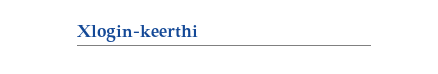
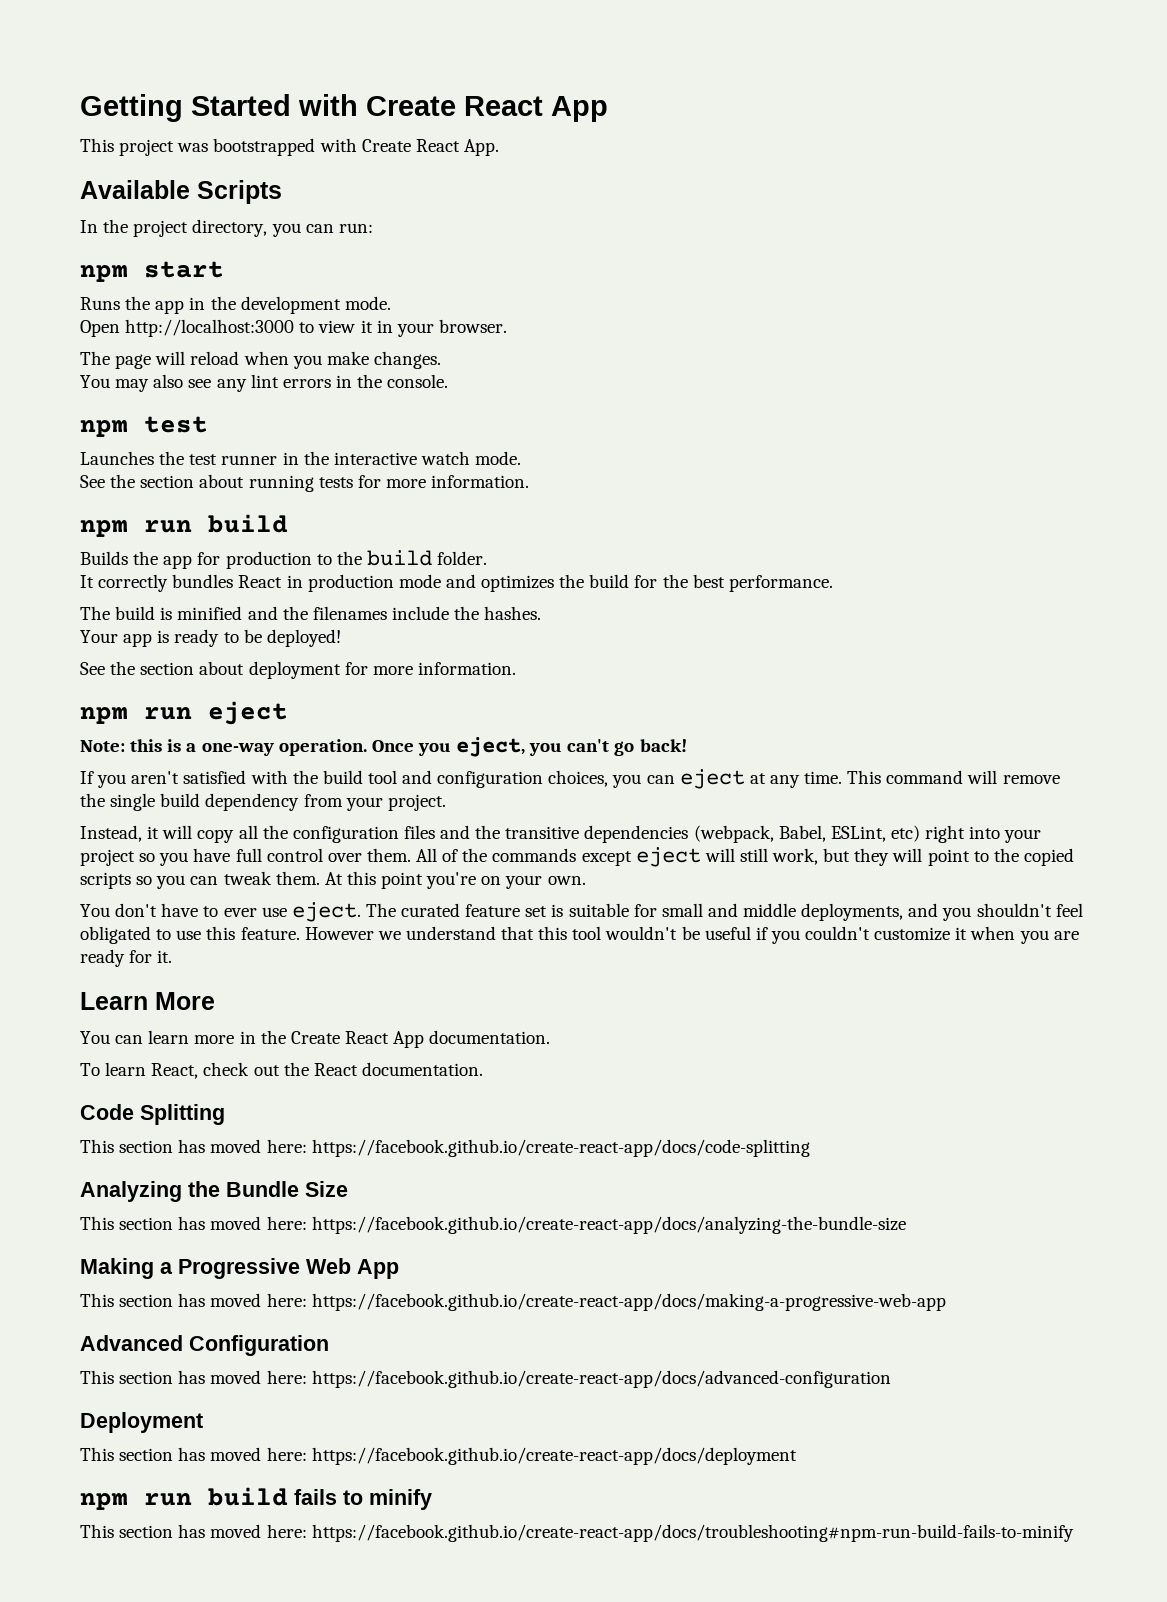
[77,25,198,42] Xlogin-keerthi -> [80,94,608,122] [80,138,499,156] [80,180,282,204] [80,219,373,237] [80,261,224,282] [80,296,391,314] [80,319,507,337] [80,351,441,369] [80,374,449,392] [80,416,208,437] [80,451,522,465] [80,474,530,492] [80,514,288,537] [80,550,488,569] [80,574,833,592] [80,606,542,620] [80,629,341,647] [80,661,516,679] [80,701,288,725] [80,737,687,757] [80,769,1060,789] [80,793,446,811] [80,825,1042,843] [80,847,1074,867] [80,871,586,889] [80,902,1083,922] [80,926,1079,944] [80,949,173,967] [80,992,215,1010] [80,1030,551,1048] [80,1062,483,1079] [80,1104,225,1125] [80,1139,810,1157] [80,1181,348,1202] [80,1216,906,1234] [80,1258,399,1279] [80,1293,946,1311] [80,1335,329,1356] [80,1370,891,1388] [80,1412,203,1433] [80,1447,797,1465] [80,1487,432,1510] [80,1524,1074,1542] Getting Started with Create React App // This project was bootstrapped with Create React App. // Available Scripts // In the project directory, you can run: // npm start // Runs the app in the development mode. // Open http://localhost:3000 to view it in your browser. // The page will reload when you make changes. // You may also see any lint errors in the console. // npm test // Launches the test runner in the interactive watch mode. // See the section about running tests for more information. // npm run build // Builds the app for production to the build folder. // It correctly bundles React in production mode and optimizes the build for the best performance. // The build is minified and the filenames include the hashes. // Your app is ready to be deployed! // See the section about deployment for more information. // npm run eject // Note: this is a one-way operation. Once you eject, you can't go back! // If you aren't satisfied with the build tool and configuration choices, you can eject at any time. This command will remove the single build dependency from your project. // Instead, it will copy all the configuration files and the transitive dependencies (webpack, Babel, ESLint, etc) right into your project so you have full control over them. All of the commands except eject will still work, but they will point to the copied scripts so you can tweak them. At this point you're on your own. // You don't have to ever use eject. The curated feature set is suitable for small and middle deployments, and you shouldn't feel obligated to use this feature. However we understand that this tool wouldn't be useful if you couldn't customize it when you are ready for it. // Learn More // You can learn more in the Create React App documentation. // To learn React, check out the React documentation. // Code Splitting // This section has moved here: https://facebook.github.io/create-react-app/docs/code-splitting // Analyzing the Bundle Size // This section has moved here: https://facebook.github.io/create-react-app/docs/analyzing-the-bundle-size // Making a Progressive Web App // This section has moved here: https://facebook.github.io/create-react-app/docs/making-a-progressive-web-app // Advanced Configuration // This section has moved here: https://facebook.github.io/create-react-app/docs/advanced-configuration // Deployment // This section has moved here: https://facebook.github.io/create-react-app/docs/deployment // npm run build fails to minify // This section has moved here: https://facebook.github.io/create-react-app/docs/troubleshooting#npm-run-build-fails-to-minify

